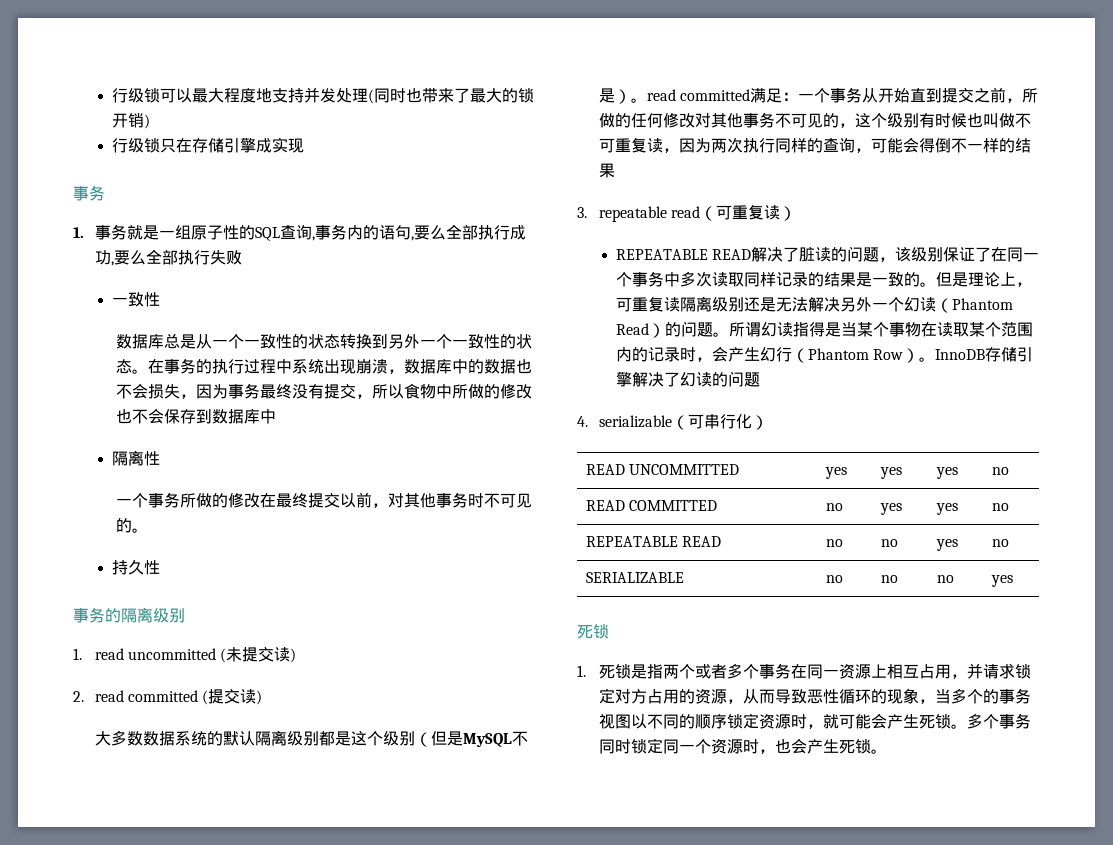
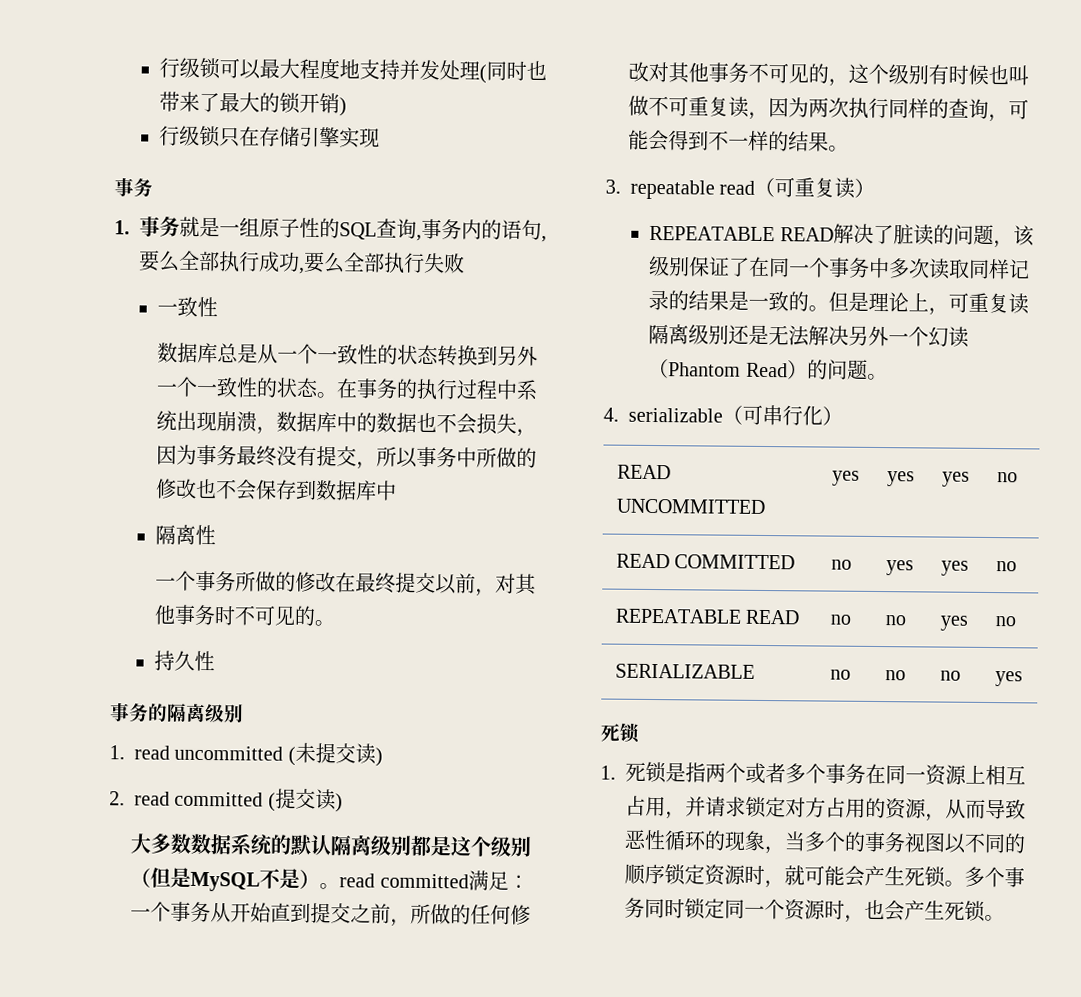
[256,138,273,153] 成 -> (341, 137) none
[403,383,436,399] 食物 -> [416,446,458,468] 事务
[934,138,951,153] 倒 -> [688,130,710,151] 到
(615, 170) none -> [828,145,850,152] 。
[729,322,1034,337] [616,346,1034,363] [616,371,761,387] 所谓幻读指得是当某个事物在读取某个范围内的记录时，会产生幻行（Phantom Row）。InnoDB存储引擎解决了幻读的问题 -> (888, 377) none

